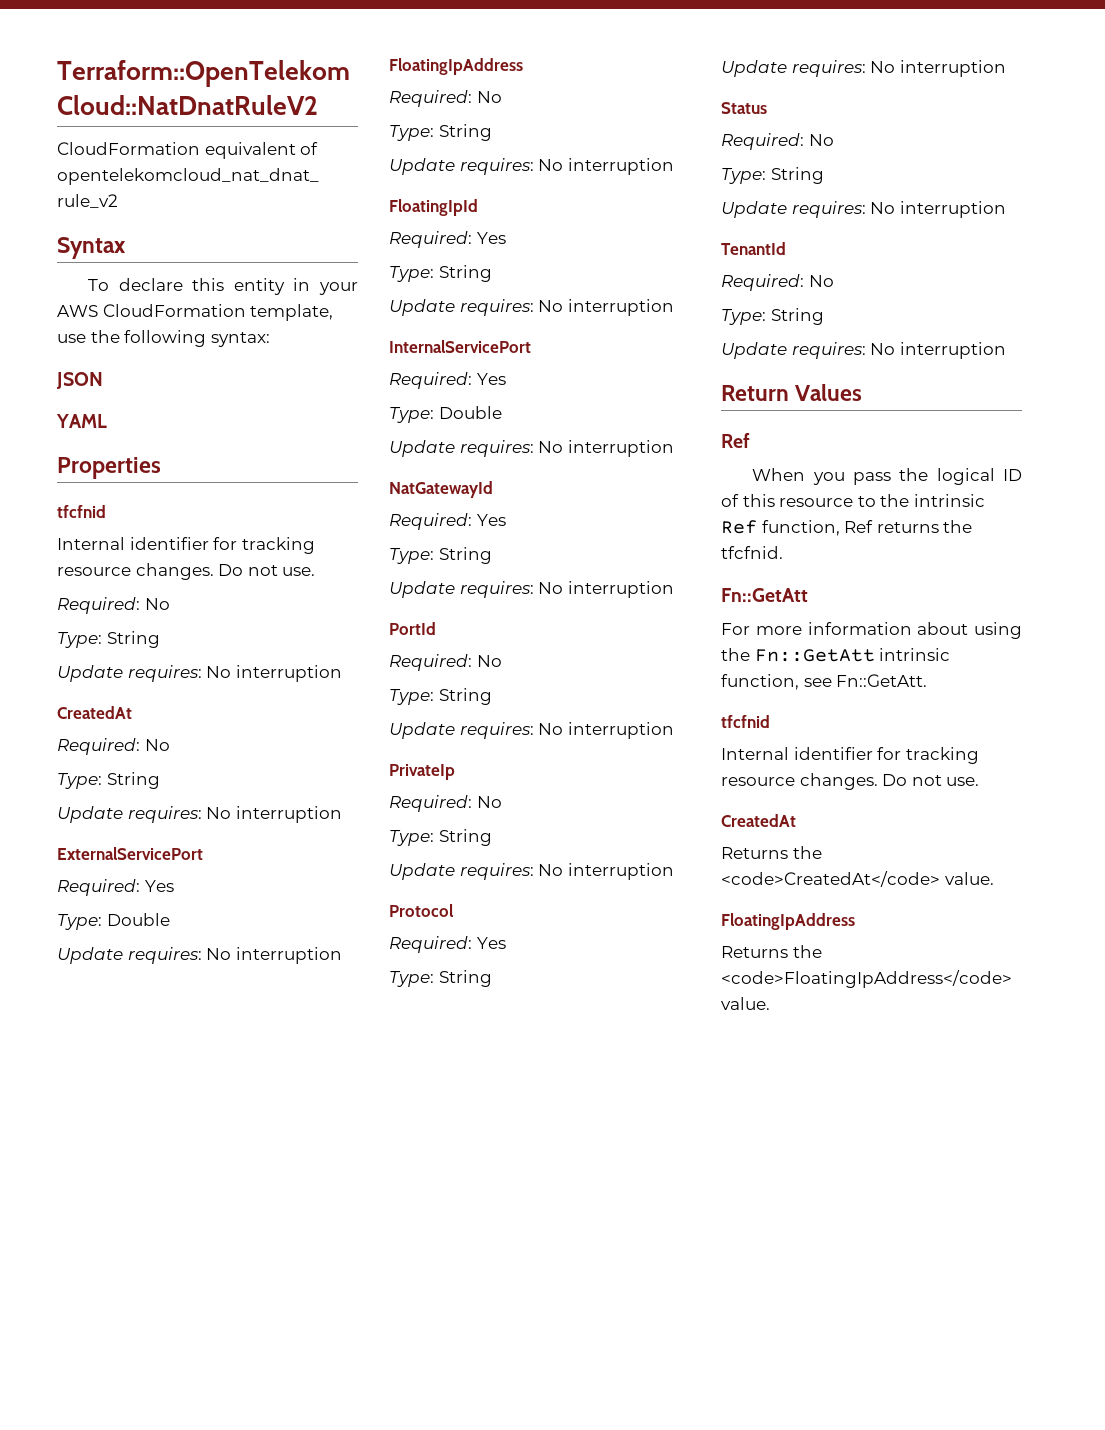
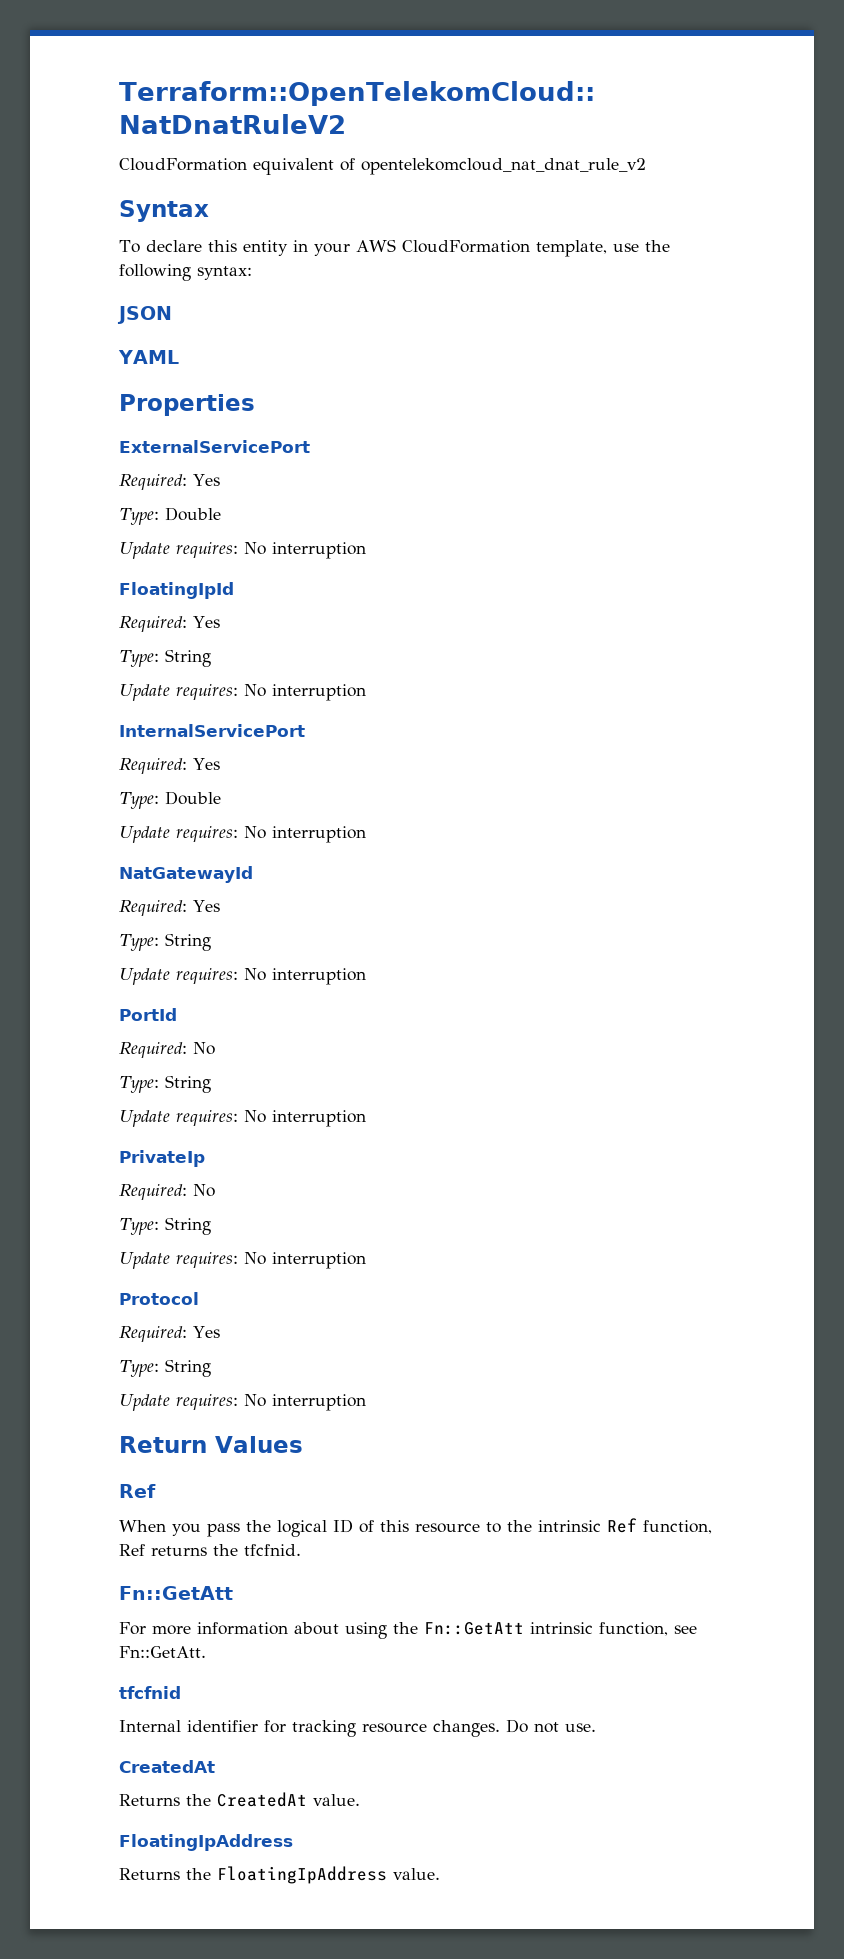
[57,505,106,518] [57,537,315,554] [57,563,316,580] [57,597,170,614] [57,631,160,648] [57,665,342,682] [57,706,132,719] [57,738,170,755] [57,772,160,789] [57,806,342,823] // tfcfnid // Internal identifier for tracking resource changes. Do not use. // Required: No // Type: String // Update requires: No interruption // CreatedAt // Required: No // Type: String // Update requires: No interruption -> (255, 405) none
[389,58,523,75] [389,90,502,107] [389,124,492,141] [389,158,674,175] // FloatingIpAddress // Required: No // Type: String // Update requires: No interruption -> (366, 550) none
[721,102,767,114] [721,133,834,150] [721,167,824,184] [721,201,1006,218] [721,242,786,255] [721,274,834,291] [721,308,824,325] [721,342,1006,359] // Status // Required: No // Type: String // Update requires: No interruption // TenantId // Required: No // Type: String // Update requires: No interruption -> (366, 1402) none
[721,871,940,887] <code>CreatedAt</code> -> [217,1792,307,1807] CreatedAt
[721,970,1012,988] <code>FloatingIpAddress</code> -> [217,1866,387,1884] FloatingIpAddress

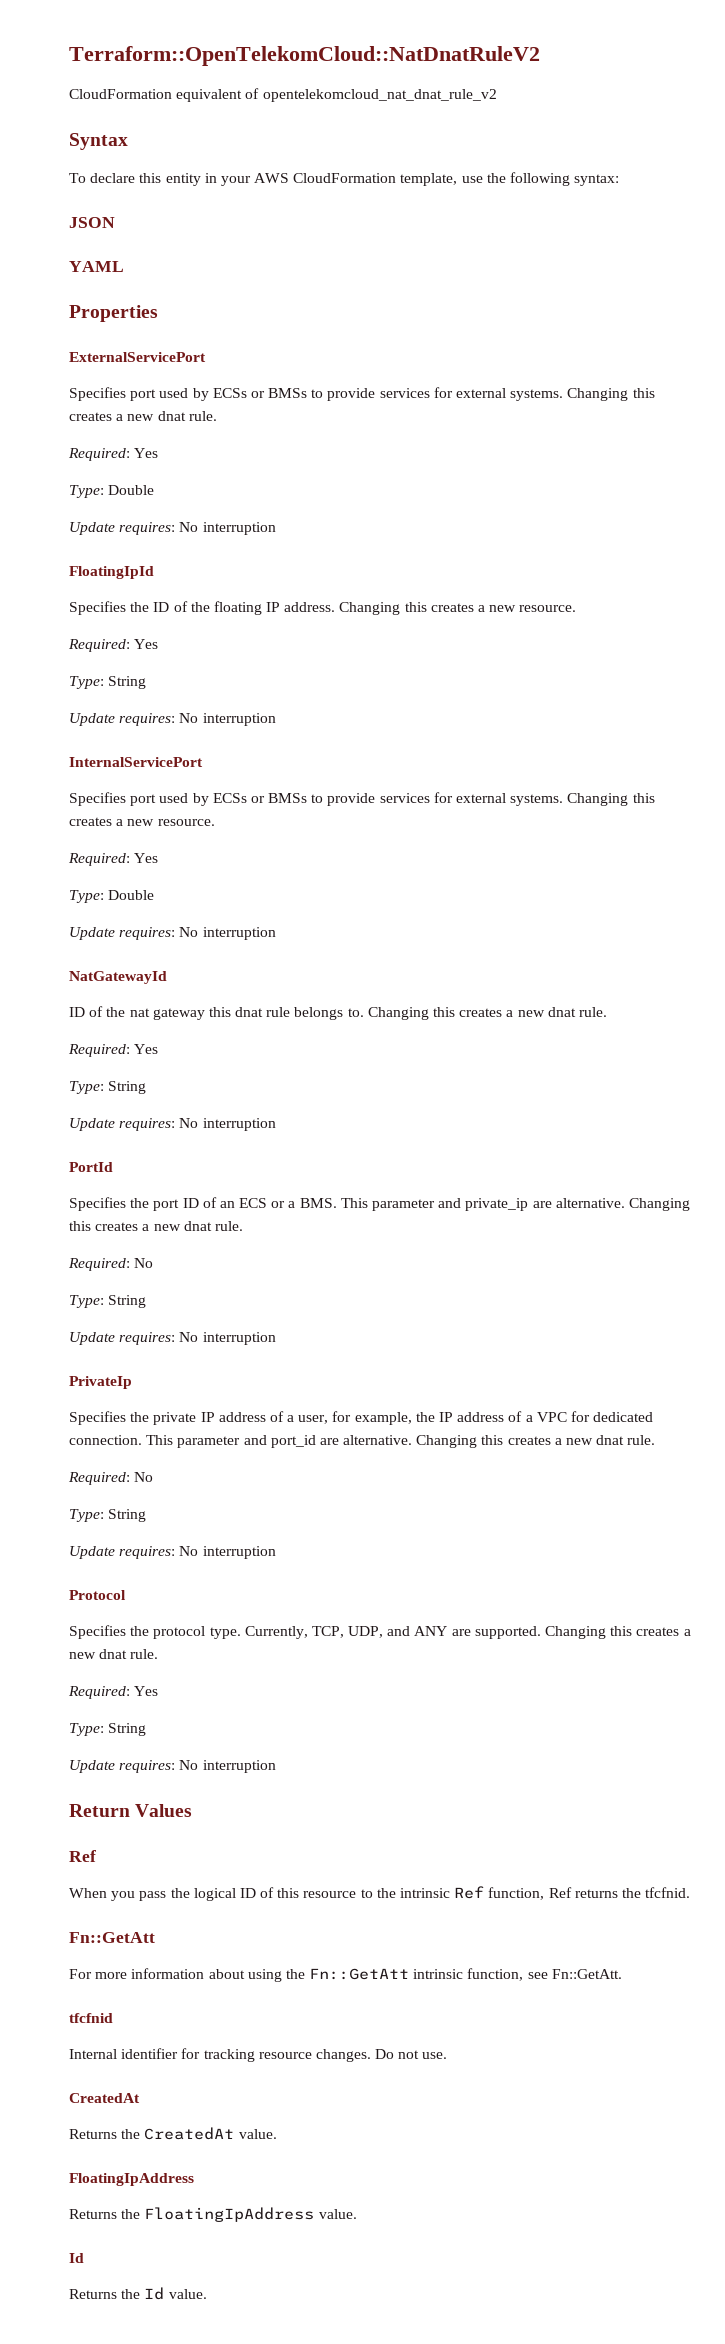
(310, 446) none -> [69,387,655,401] [69,411,217,421] // Specifies port used by ECSs or BMSs to provide services for external systems. Changing this creates a new dnat rule.
(234, 590) none -> [69,601,577,615] // Specifies the ID of the floating IP address. Changing this creates a new resource.
(305, 730) none -> [69,792,655,806] [69,817,215,826] // Specifies port used by ECSs or BMSs to provide services for external systems. Changing this creates a new resource.
(253, 874) none -> [69,1006,607,1020] // ID of the nat gateway this dnat rule belongs to. Changing this creates a new dnat rule.
(177, 1014) none -> [69,1197,690,1211] [69,1221,243,1231] // Specifies the port ID of an ECS or a BMS. This parameter and private_ip are alternative. Changing this creates a new dnat rule.
(205, 1158) none -> [69,1411,654,1425] [69,1435,656,1448] // Specifies the private IP address of a user, for example, the IP address of a VPC for dedicated connection. This parameter and port_id are alternative. Changing this creates a new dnat rule.
(199, 1298) none -> [69,1625,691,1639] [69,1649,159,1659] // Specifies the protocol type. Currently, TCP, UDP, and ANY are supported. Changing this creates a new dnat rule.
(440, 1874) none -> [69,2253,84,2263] [69,2287,207,2300] // Id // Returns the Id value.

